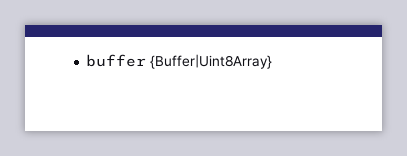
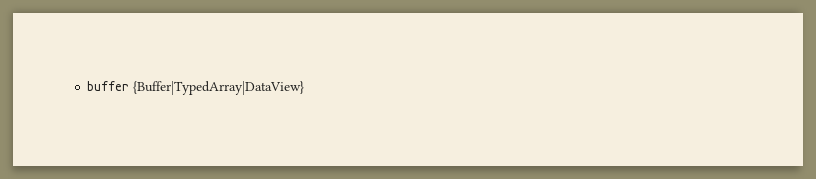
[150,54,273,69] {Buffer|Uint8Array} -> [133,81,305,95] {Buffer|TypedArray|DataView}

